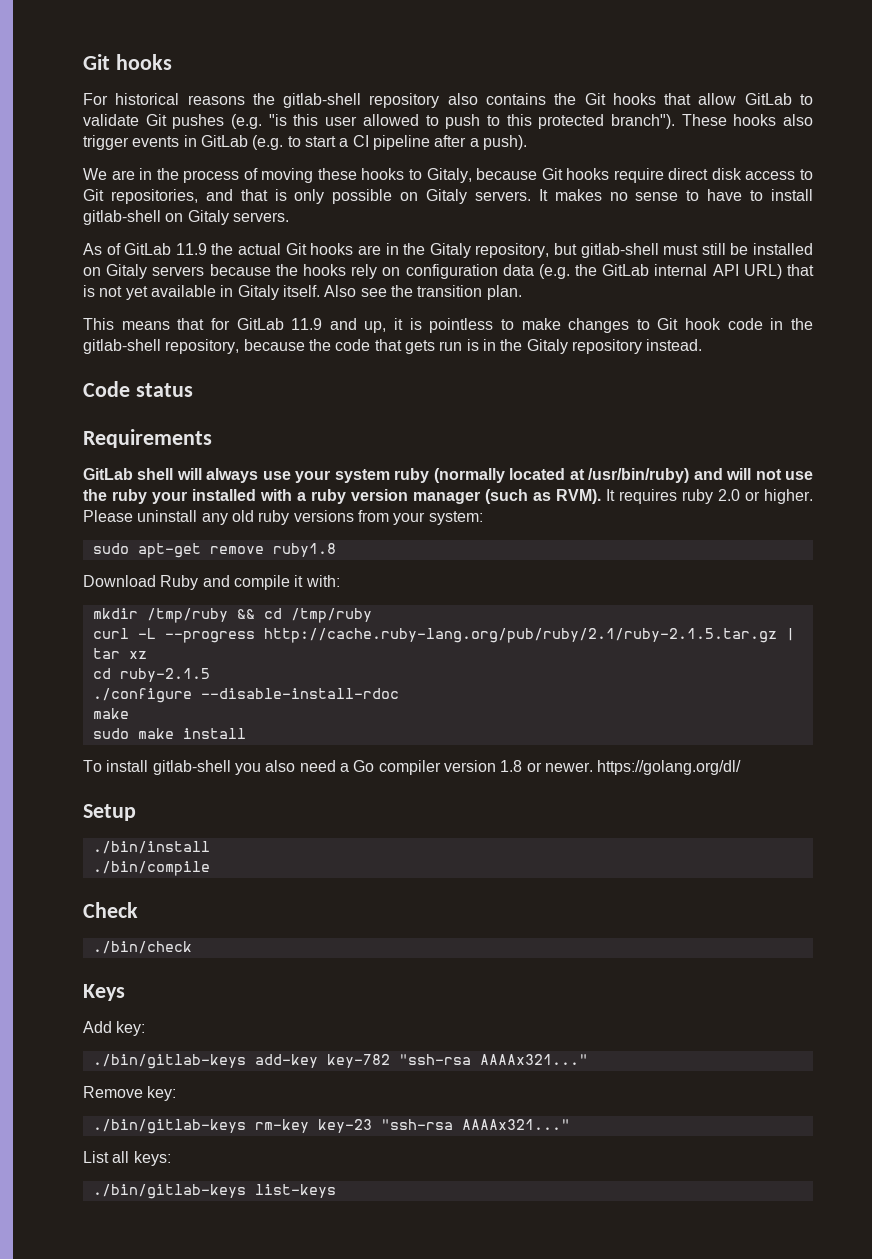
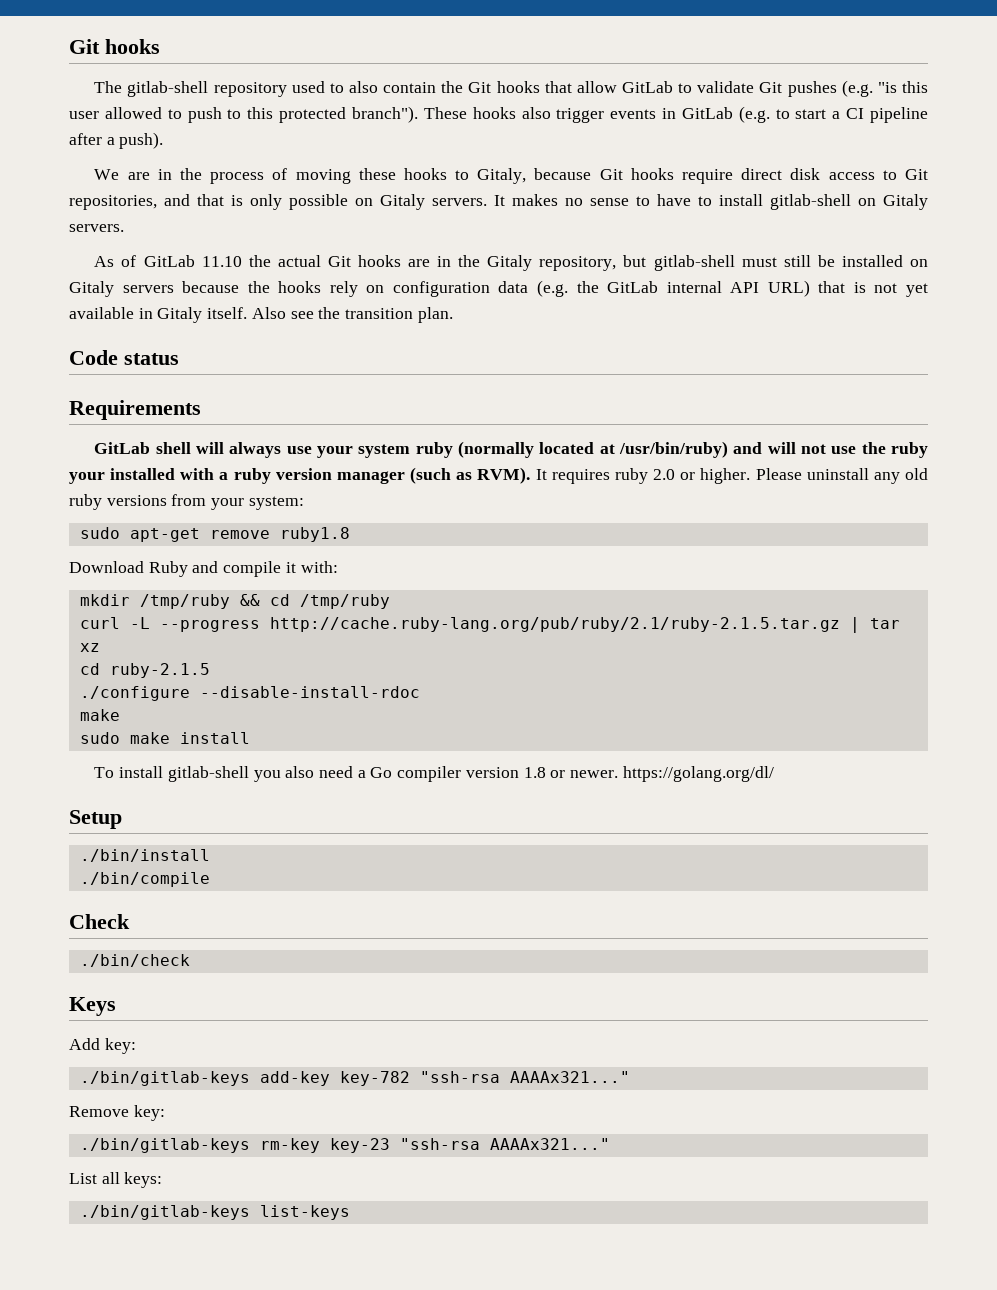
[83,93,546,108] For historical reasons the gitlab-shell repository also contains -> [94,81,437,97] The gitlab-shell repository used to also contain
[175,243,207,255] 11.9 -> [201,256,242,267] 11.10
[83,318,814,333] [83,339,703,354] // This means that for GitLab 11.9 and up, it is pointless to make changes to Git hook code in the gitlab-shell repository, because the code that gets run is in the Gitaly repository instead. -> (453, 315) none

